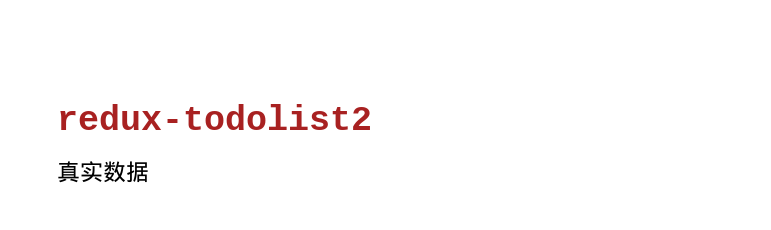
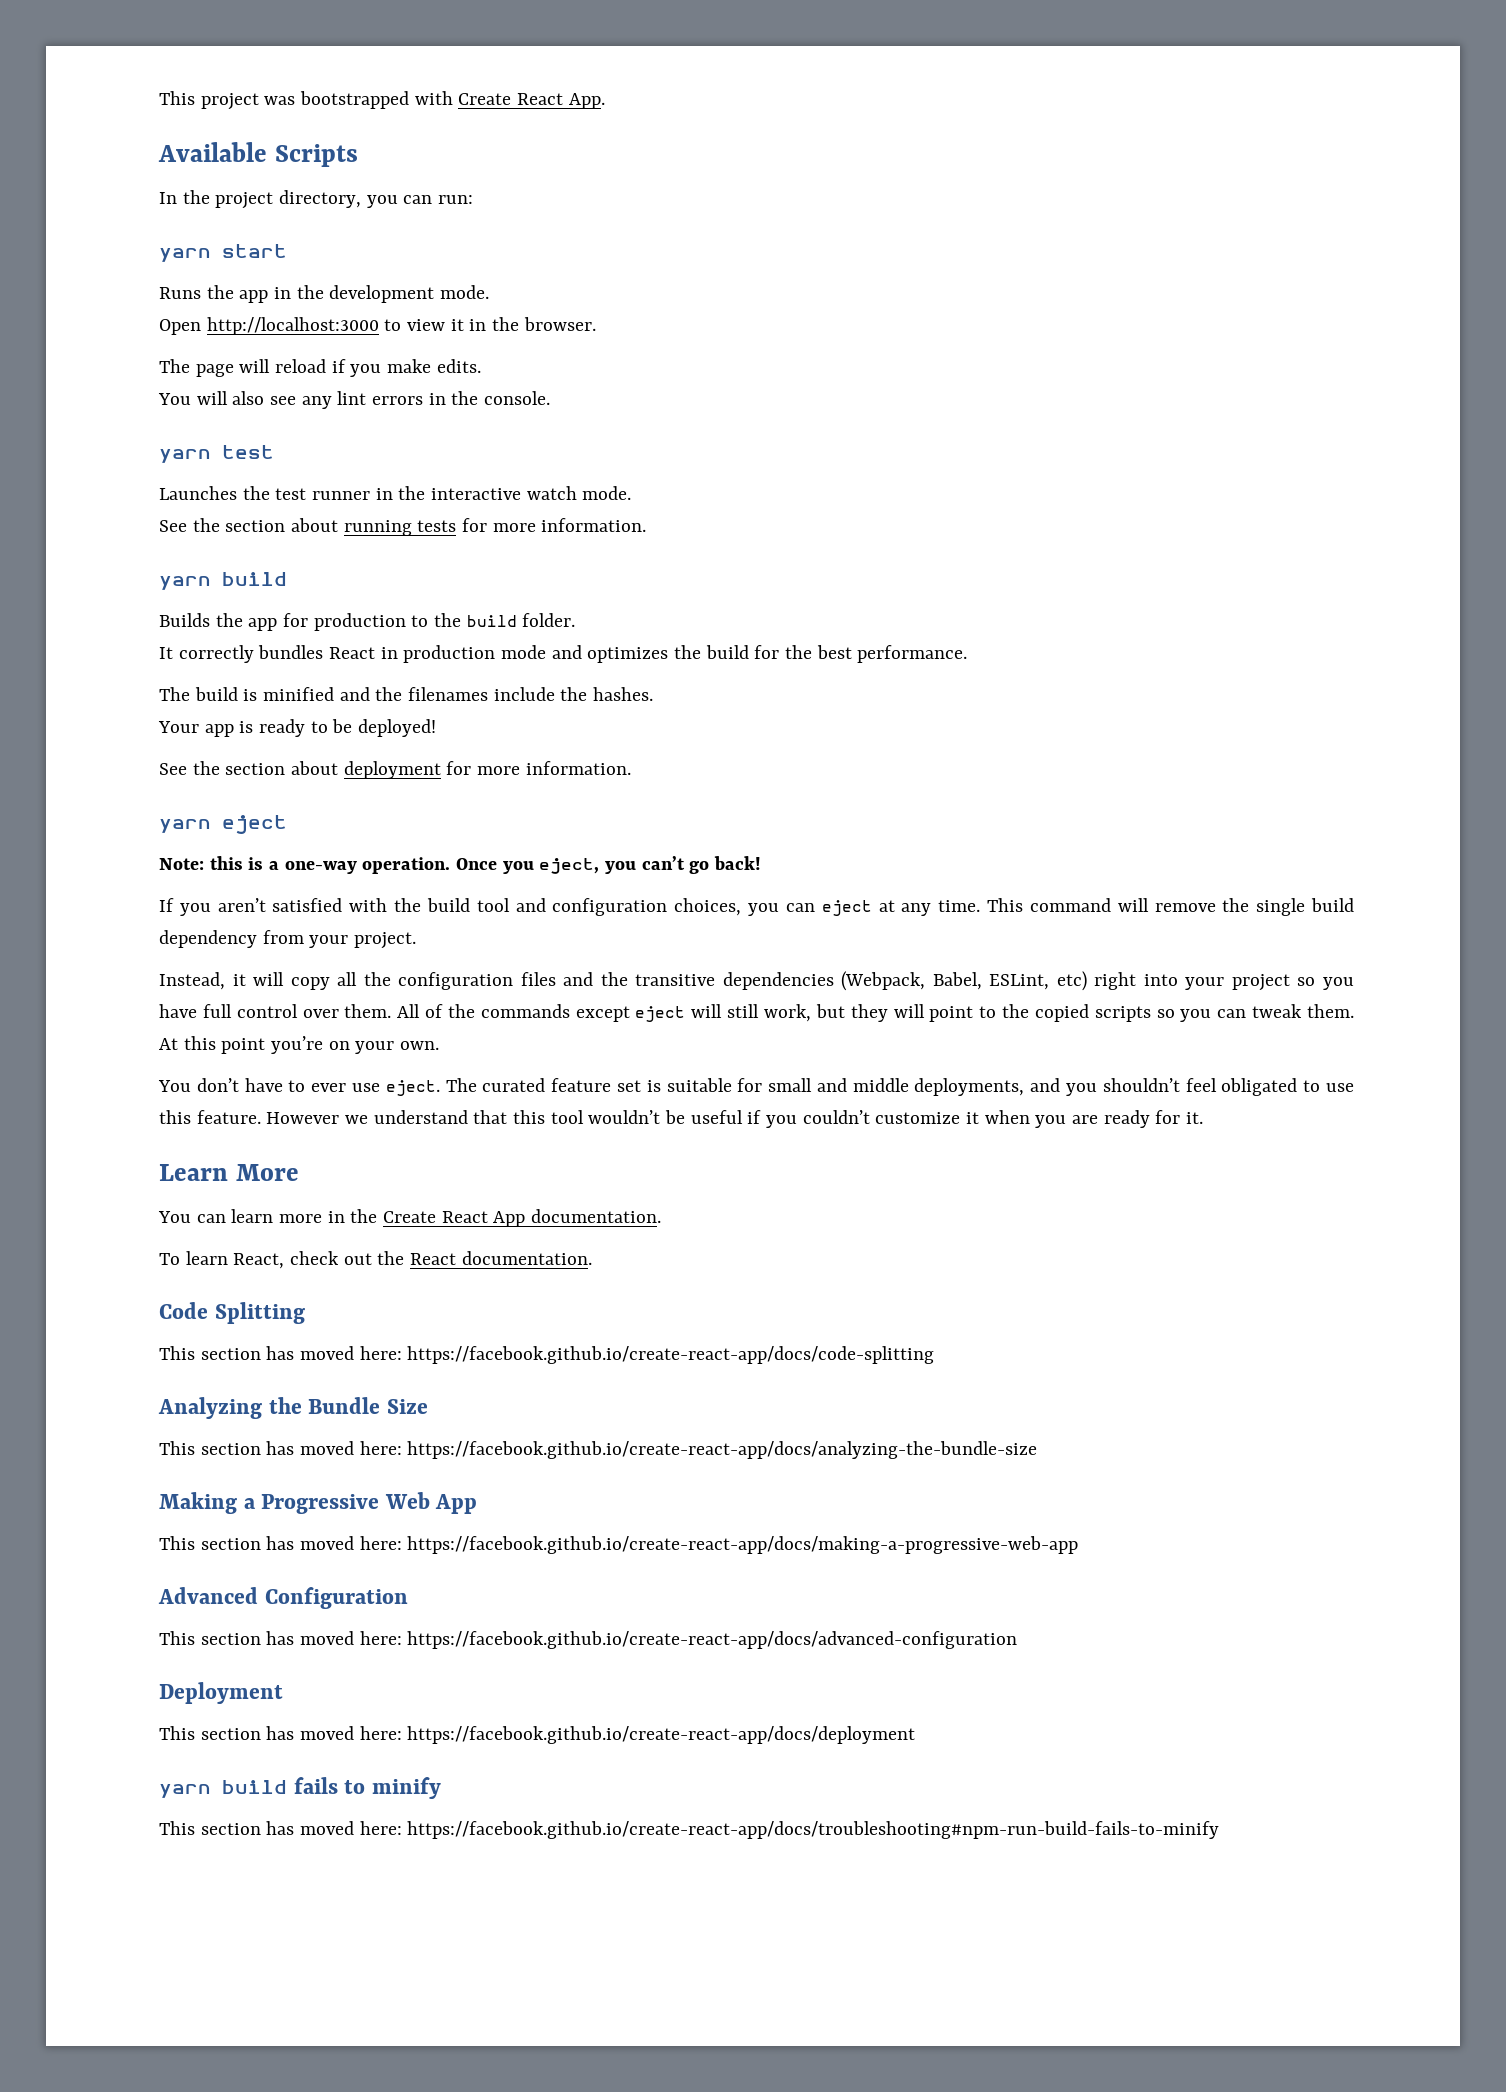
[57,104,372,130] [57,161,149,183] redux-todolist2 // 真实数据 -> [159,91,605,110] [158,142,358,167] [159,190,474,209] [159,244,287,262] [159,285,490,303] [159,317,596,335] [159,359,481,377] [158,391,551,409] [159,445,274,463] [159,486,632,500] [159,518,647,536] [159,572,287,590] [159,613,576,631] [159,645,968,663] [159,687,654,701] [158,719,437,737] [159,761,631,779] [159,815,287,834] [159,856,762,874] [159,898,1355,916] [159,930,417,949] [159,971,1355,991] [159,1004,1354,1022] [159,1036,440,1054] [158,1078,1354,1096] [159,1110,1204,1128] [159,1164,299,1181] [158,1209,662,1227] [159,1251,592,1269] [159,1302,305,1324] [159,1346,935,1364] [158,1397,428,1419] [159,1441,1038,1459] [159,1492,478,1514] [159,1536,1079,1554] [158,1587,408,1609] [159,1631,1018,1649] [159,1682,283,1704] [159,1726,916,1744] [159,1777,441,1799] [159,1821,1220,1839] This project was bootstrapped with Create React App. // Available Scripts // In the project directory, you can run: // yarn start // Runs the app in the development mode. // Open http://localhost:3000 to view it in the browser. // The page will reload if you make edits. // You will also see any lint errors in the console. // yarn test // Launches the test runner in the interactive watch mode. // See the section about running tests for more information. // yarn build // Builds the app for production to the build folder. // It correctly bundles React in production mode and optimizes the build for the best performance. // The build is minified and the filenames include the hashes. // Your app is ready to be deployed! // See the section about deployment for more information. // yarn eject // Note: this is a one-way operation. Once you eject, you can’t go back! // If you aren’t satisfied with the build tool and configuration choices, you can eject at any time. This command will remove the single build dependency from your project. // Instead, it will copy all the configuration files and the transitive dependencies (Webpack, Babel, ESLint, etc) right into your project so you have full control over them. All of the commands except eject will still work, but they will point to the copied scripts so you can tweak them. At this point you’re on your own. // You don’t have to ever use eject. The curated feature set is suitable for small and middle deployments, and you shouldn’t feel obligated to use this feature. However we understand that this tool wouldn’t be useful if you couldn’t customize it when you are ready for it. // Learn More // You can learn more in the Create React App documentation. // To learn React, check out the React documentation. // Code Splitting // This section has moved here: https://facebook.github.io/create-react-app/docs/code-splitting // Analyzing the Bundle Size // This section has moved here: https://facebook.github.io/create-react-app/docs/analyzing-the-bundle-size // Making a Progressive Web App // This section has moved here: https://facebook.github.io/create-react-app/docs/making-a-progressive-web-app // Advanced Configuration // This section has moved here: https://facebook.github.io/create-react-app/docs/advanced-configuration // Deployment // This section has moved here: https://facebook.github.io/create-react-app/docs/deployment // yarn build fails to minify // This section has moved here: https://facebook.github.io/create-react-app/docs/troubleshooting#npm-run-build-fails-to-minify

